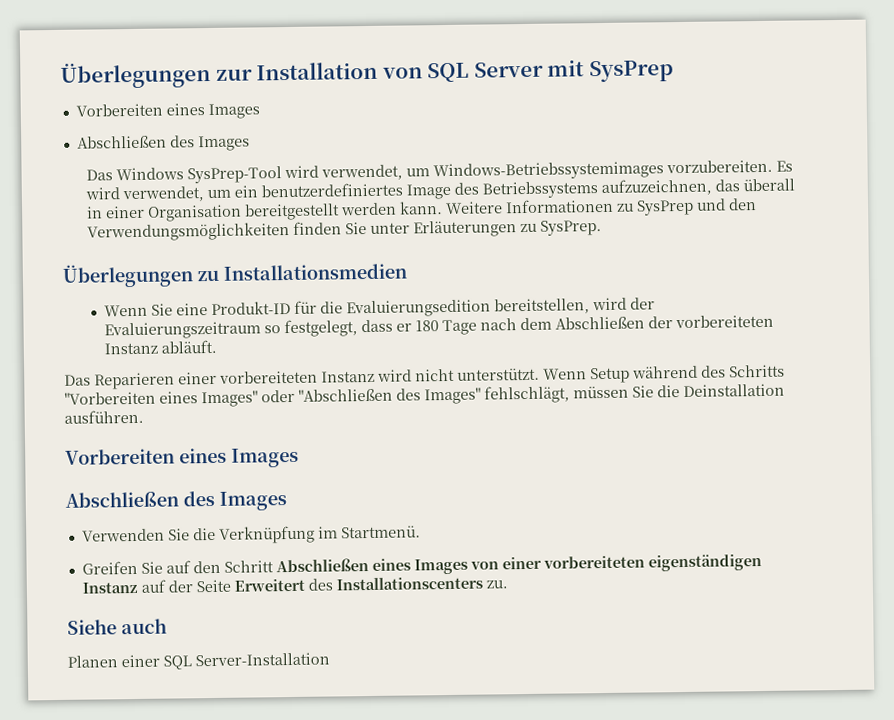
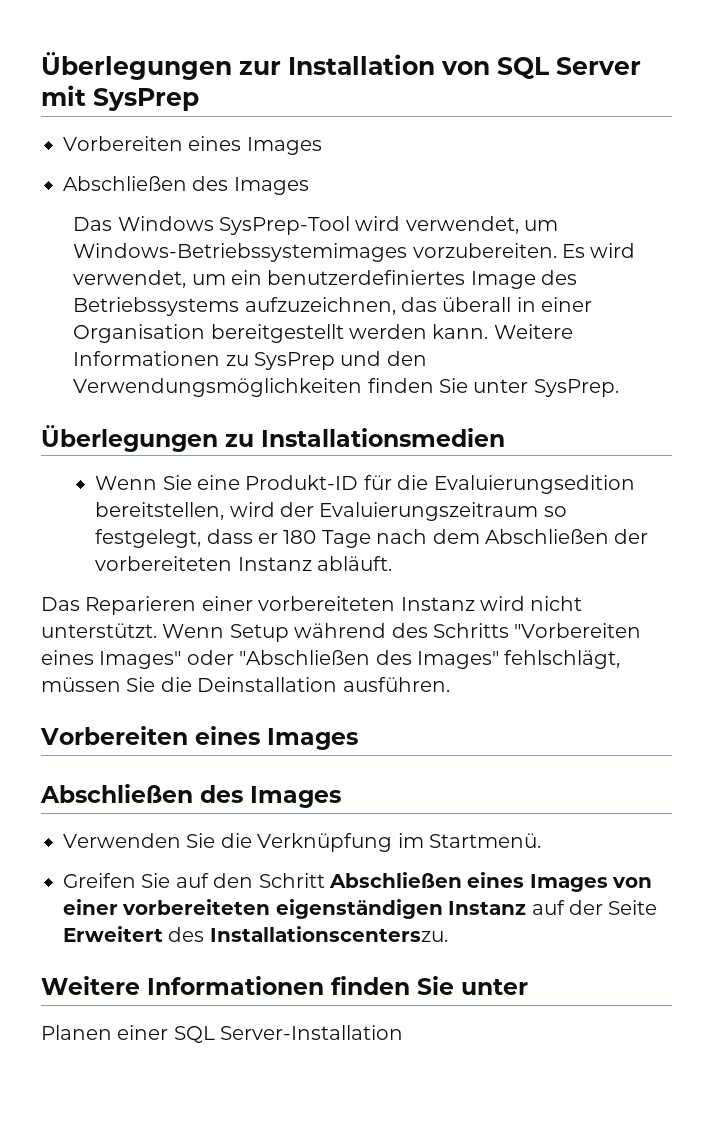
[412,220,537,238] Erläuterungen zu -> (529, 386) none
[335,576,508,591] [67,618,167,635] Installationscenters zu. // Siehe auch -> [209,926,448,942] [41,976,528,995] Installationscenterszu. // Weitere Informationen finden Sie unter

